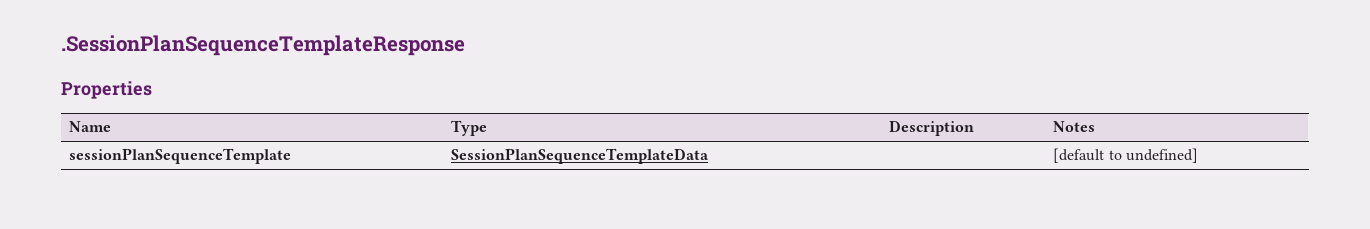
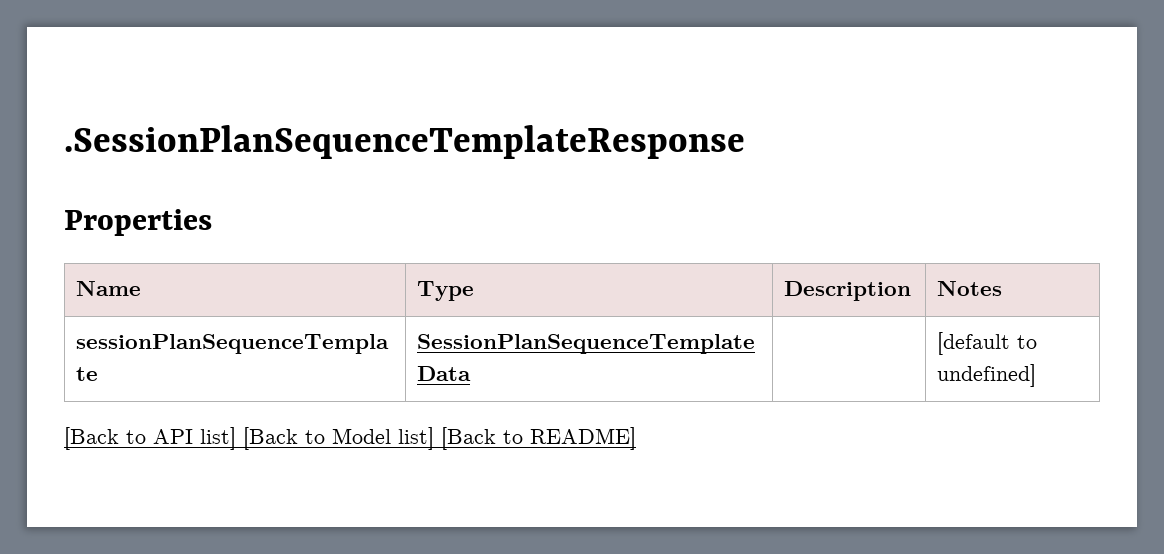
(1199, 155) none -> [64,427,636,450] // [Back to API list] [Back to Model list] [Back to README]

